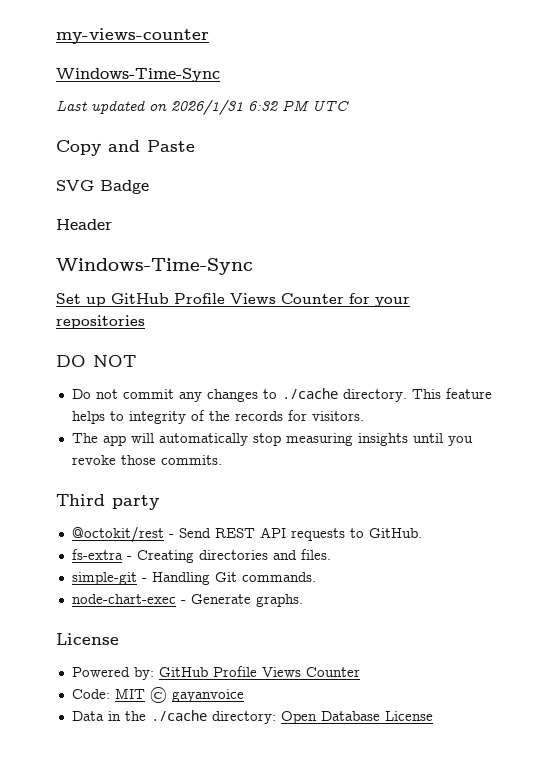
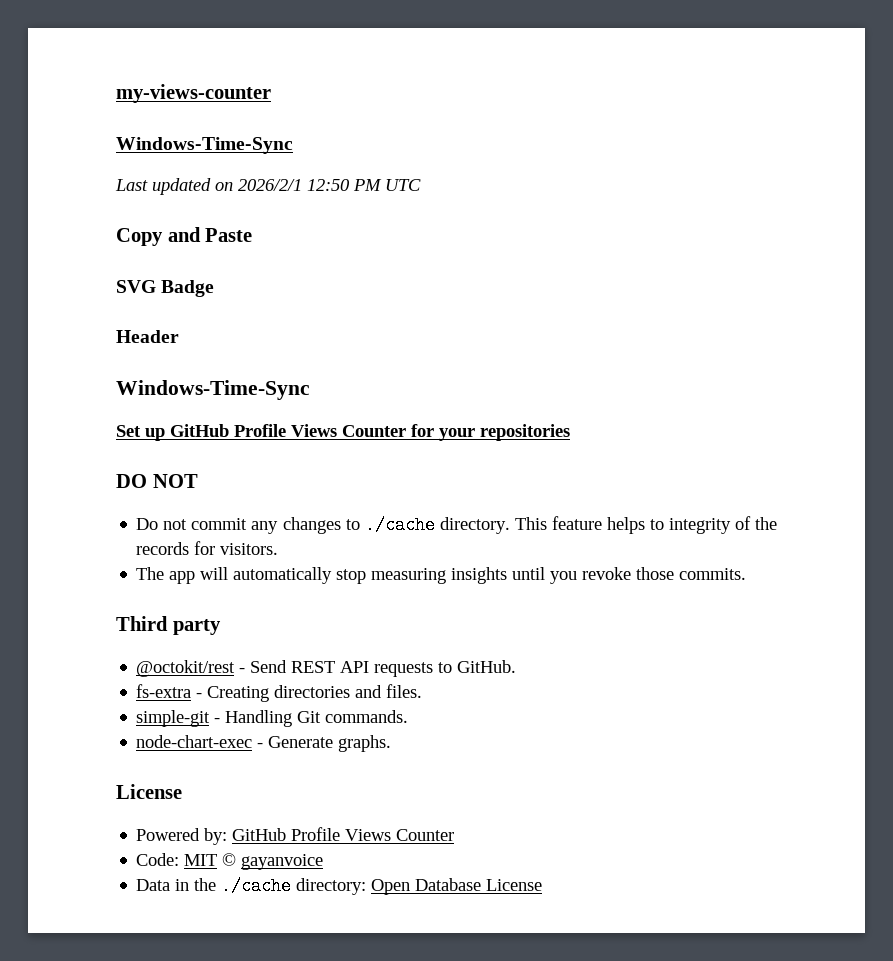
[171,99,278,115] 2026/1/31 6:32 -> [238,179,350,191] 2026/2/1 12:50

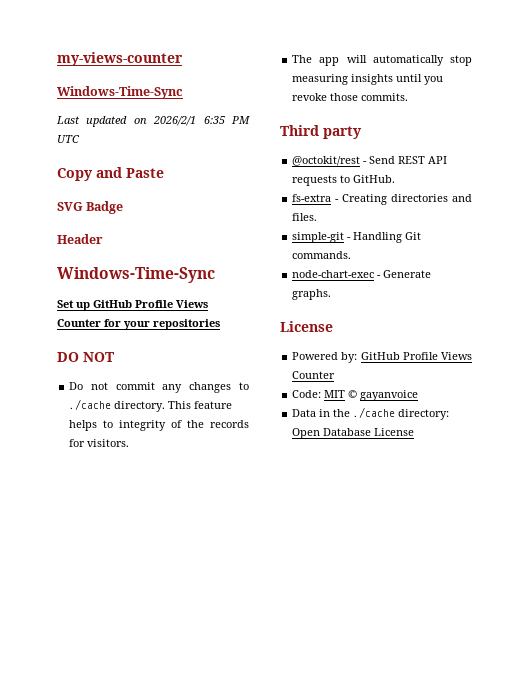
[307,179,350,191] 12:50 -> [203,116,225,124] 6:35

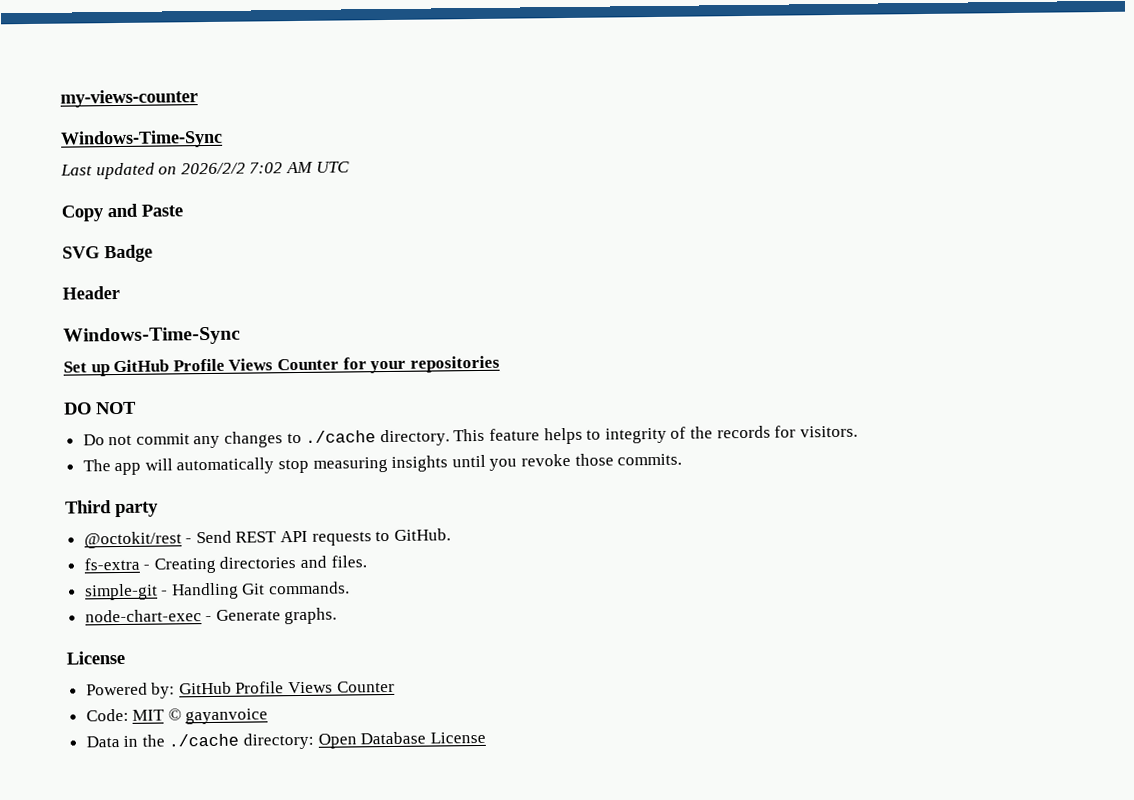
[153,116,251,126] 2026/2/1 6:35 PM -> [180,161,313,175] 2026/2/2 7:02 AM

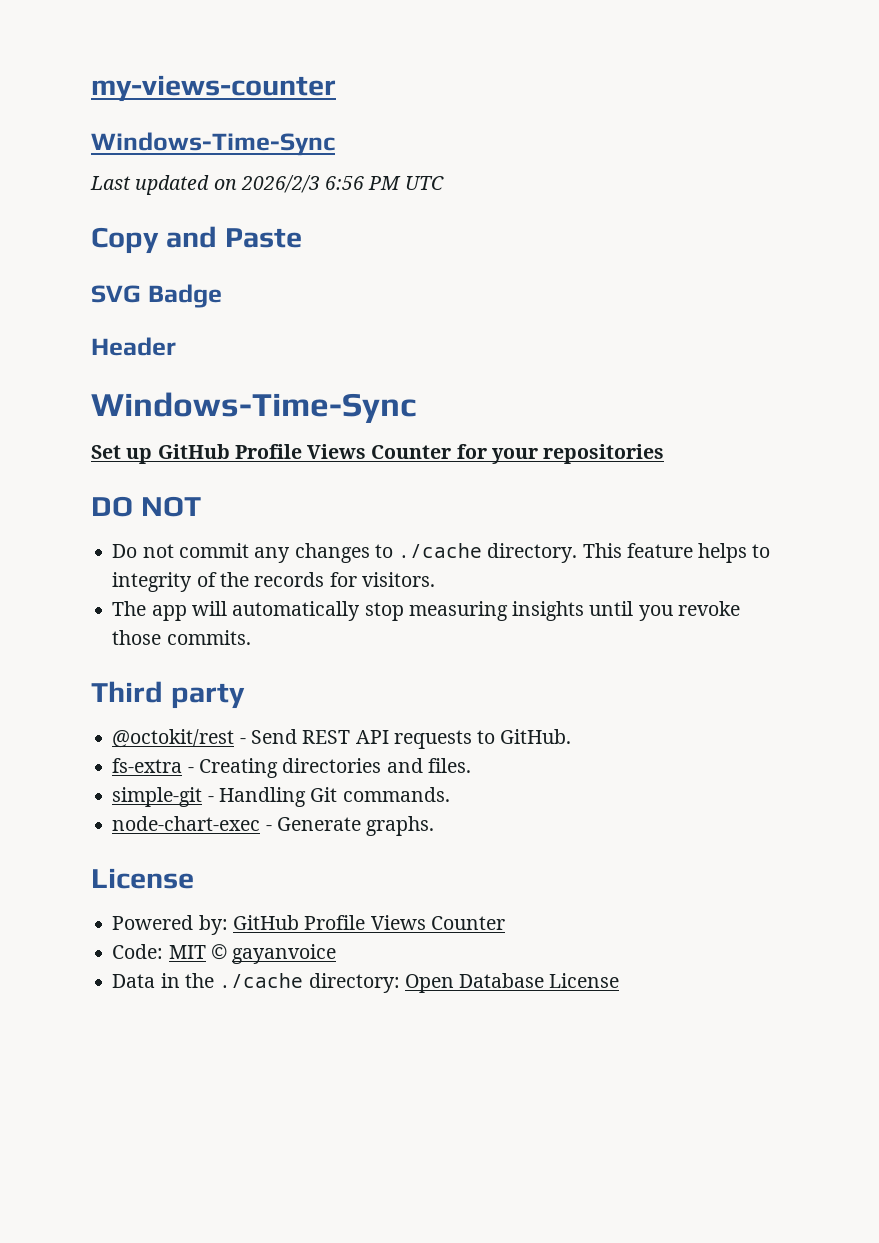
[180,161,313,175] 2026/2/2 7:02 AM -> [240,175,402,193] 2026/2/3 6:56 PM

